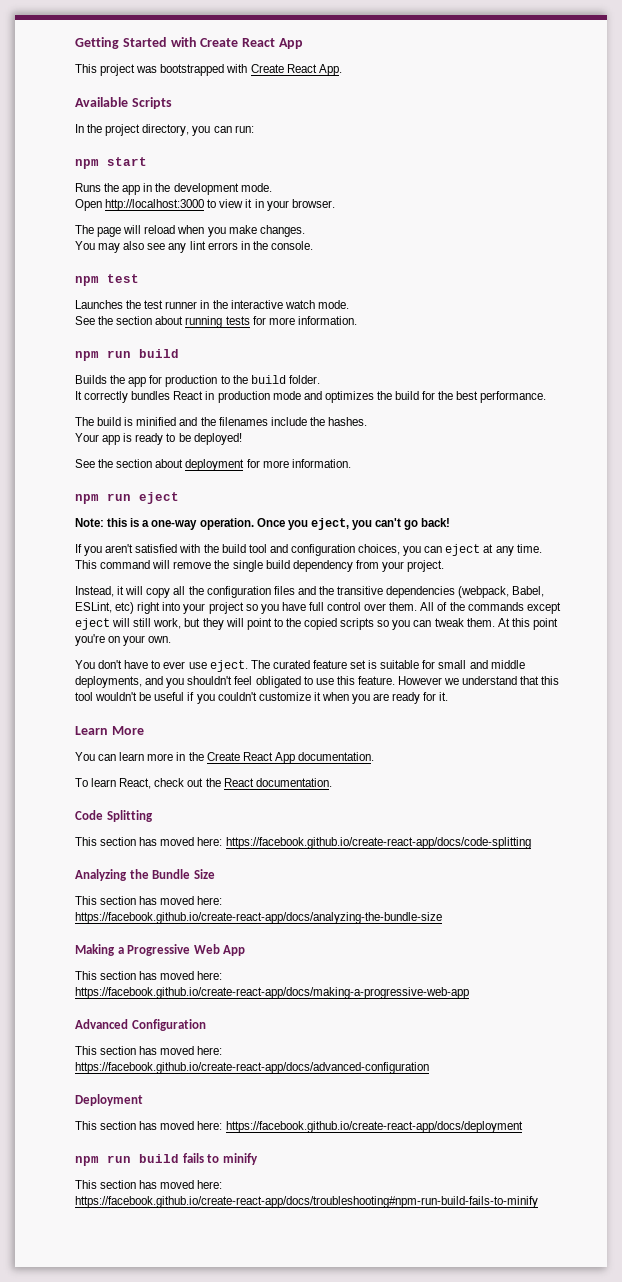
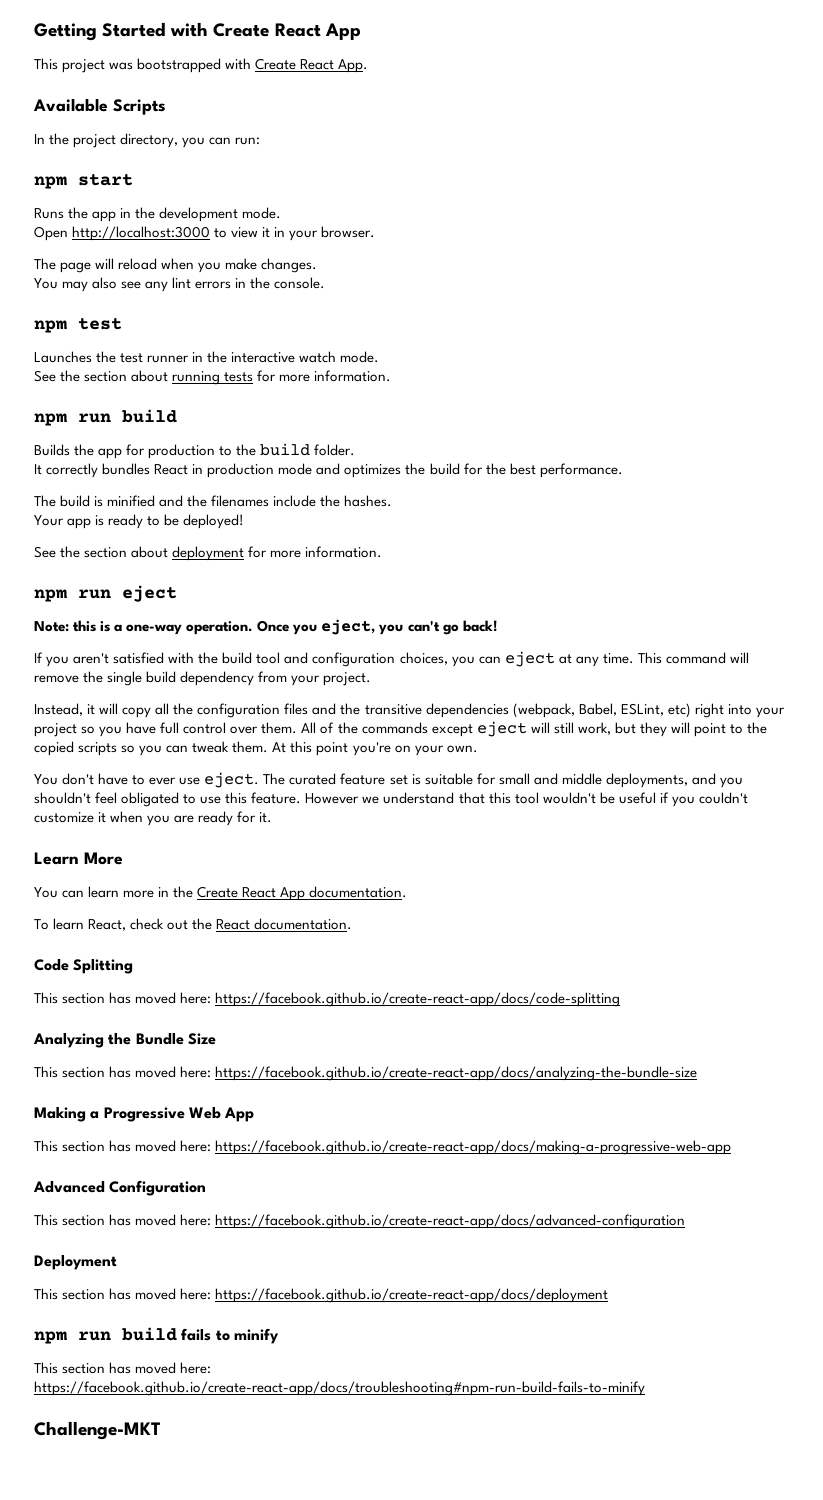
(538, 1202) none -> [34,1421,161,1440] // Challenge-MKT

